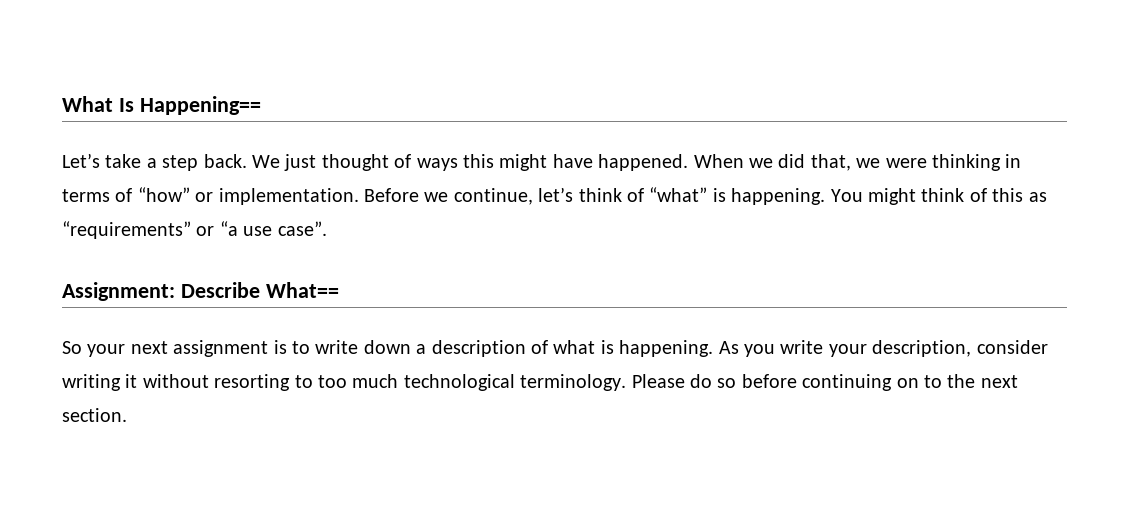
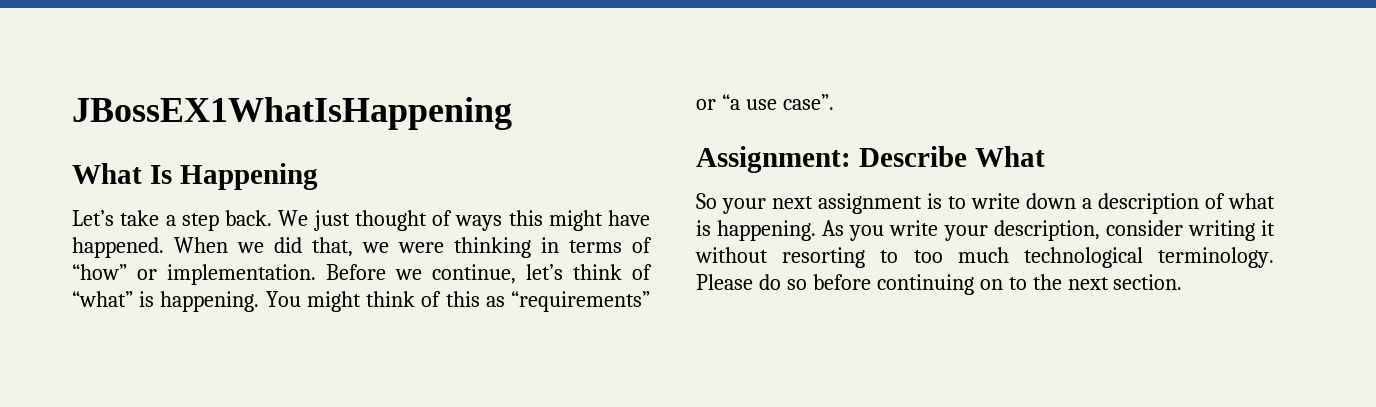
(62, 104) none -> [72,97,512,130] JBossEX1WhatIsHappening //
[139,96,261,115] Happening== -> [179,163,318,190] Happening
[265,282,339,298] What== -> [974,146,1045,167] What

